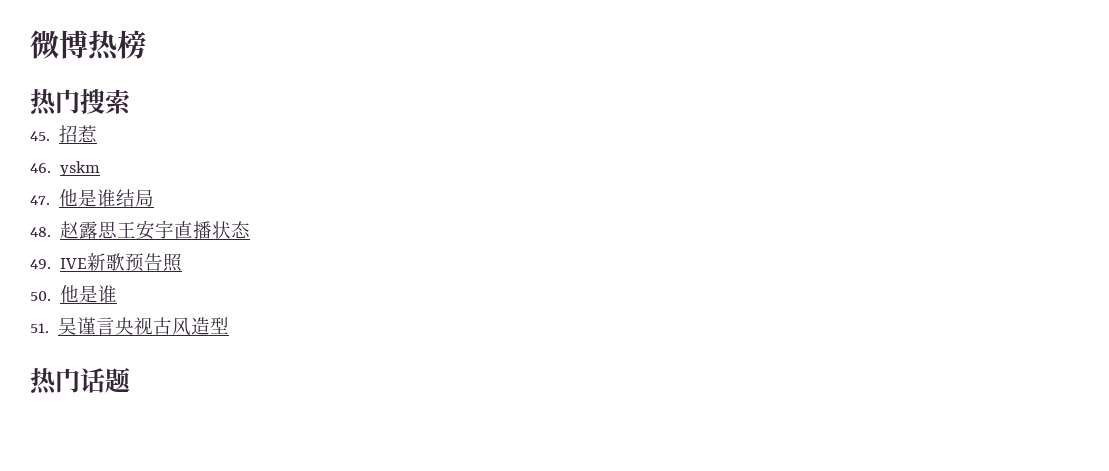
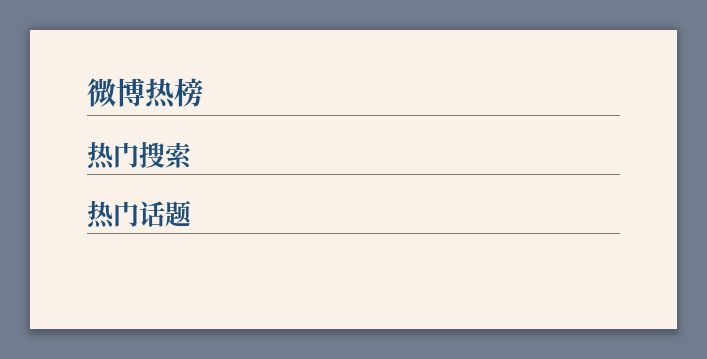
[30,125,98,143] [30,161,101,176] [30,189,155,207] [30,220,251,240] [30,253,183,272] [30,285,118,303] [30,317,230,336] // 45.招惹 // 46. yskm // 47.他是谁结局 // 48.赵露思王安宇直播状态 // 49. IVE新歌预告照 // 50.他是谁 // 51.吴谨言央视古风造型 -> (191, 155) none

